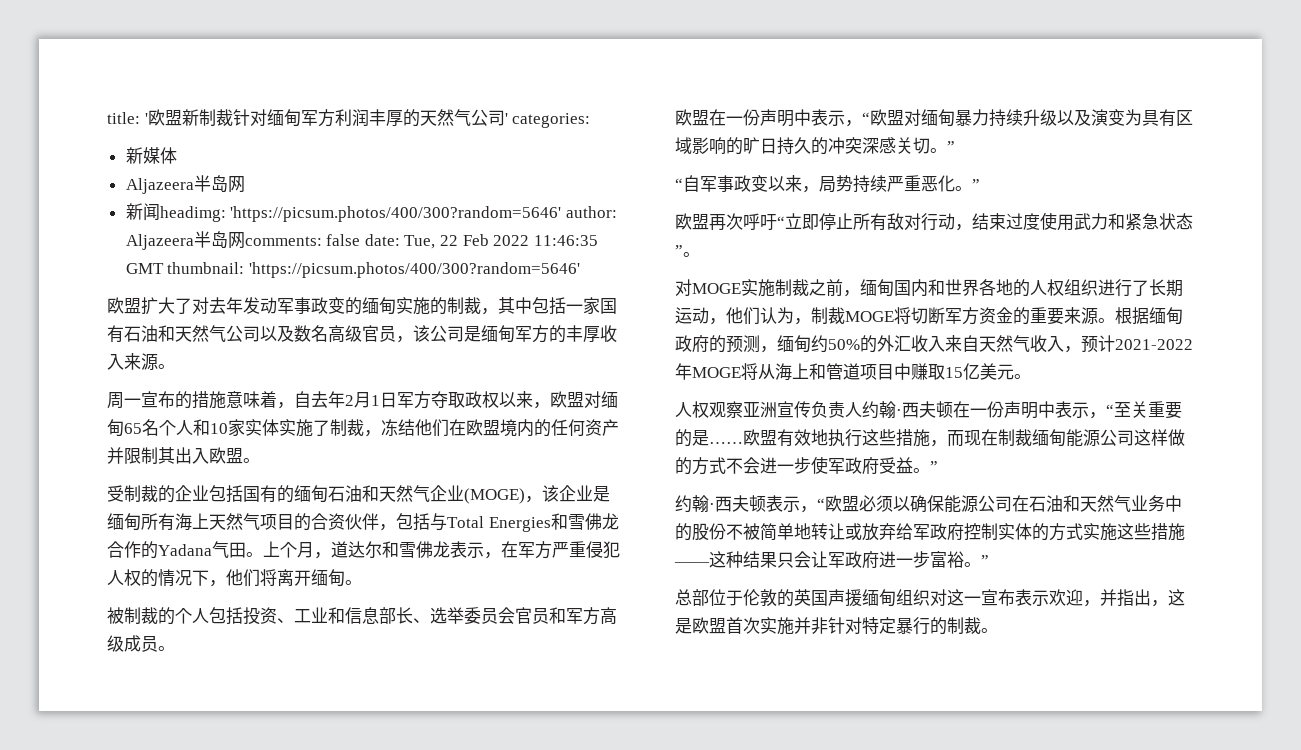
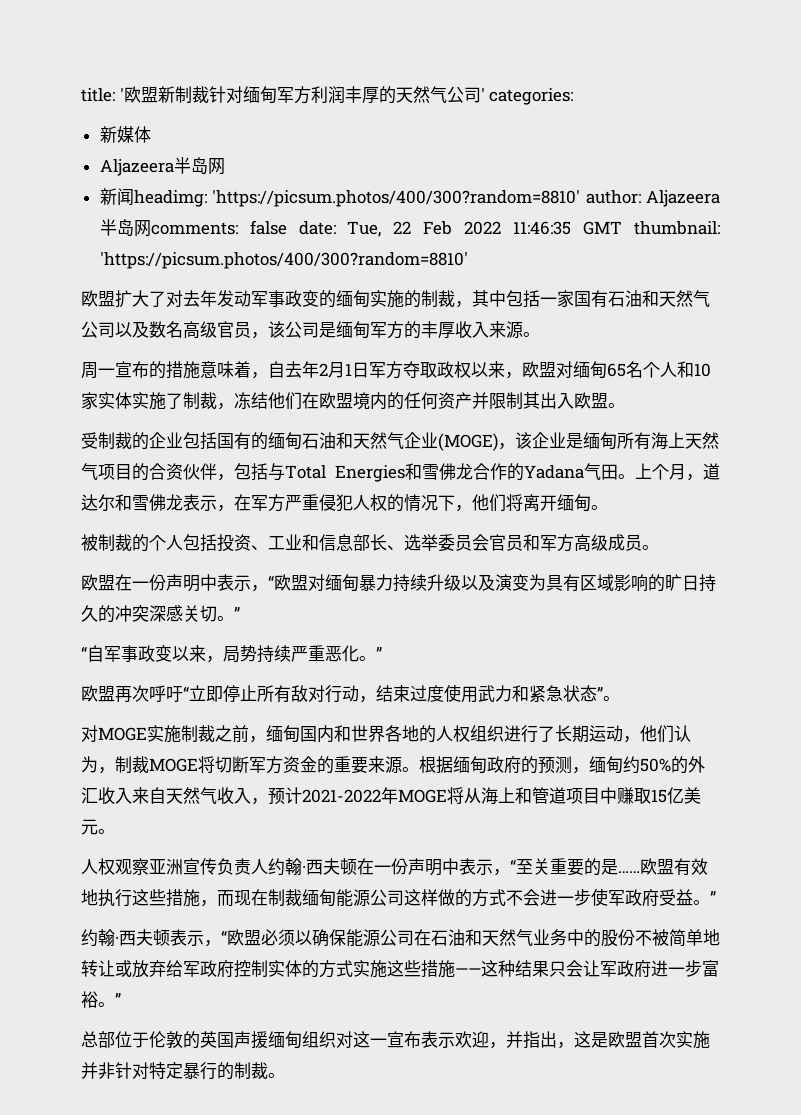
[230,206,562,222] 'https://picsum.photos/400/300?random=5646' -> [212,190,581,207] 'https://picsum.photos/400/300?random=8810'
[248,262,580,278] 'https://picsum.photos/400/300?random=5646' -> [99,252,468,269] 'https://picsum.photos/400/300?random=8810'

